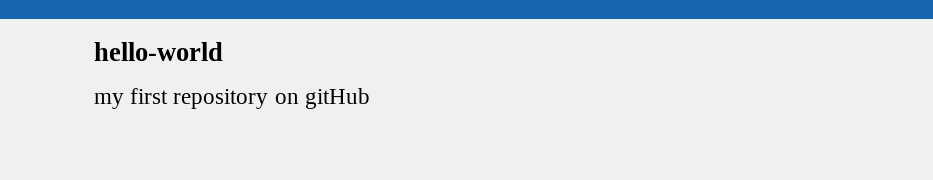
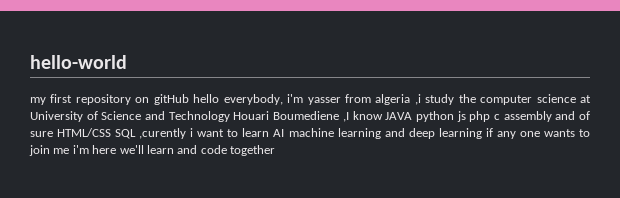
(370, 98) none -> [193,94,591,105] [30,111,590,122] [30,128,590,139] [29,145,275,156] hello everybody, i'm yasser from algeria ,i study the computer science at University of Science and Technology Houari Boumediene ,I know JAVA python js php c assembly and of sure HTML/CSS SQL ,curently i want to learn AI machine learning and deep learning if any one wants to join me i'm here we'll learn and code together

